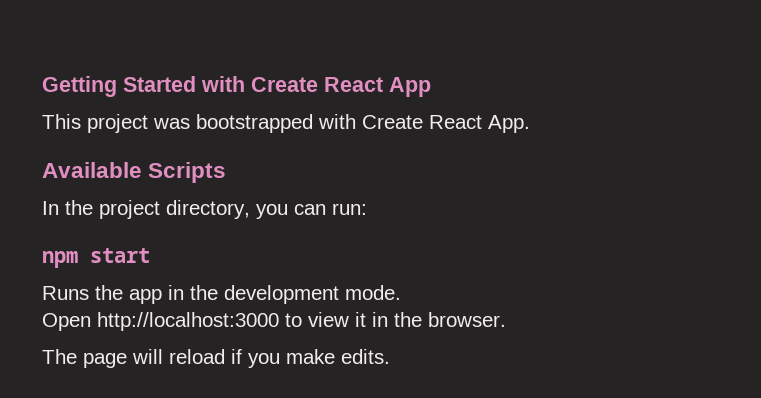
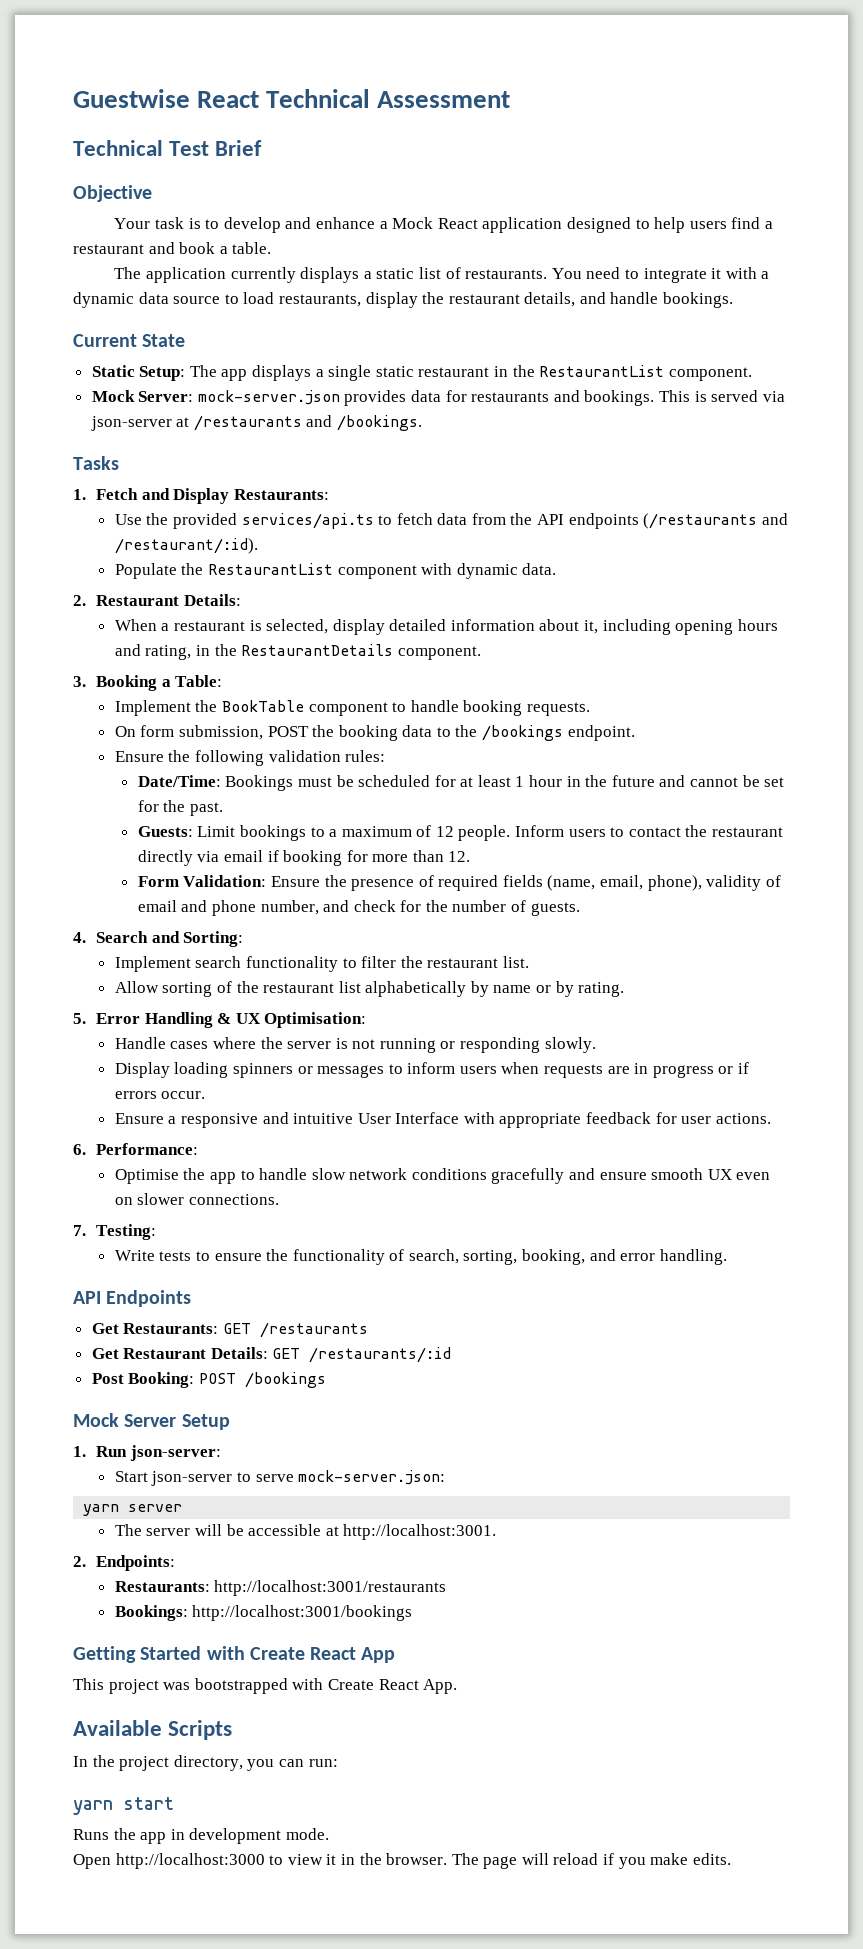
(42, 86) none -> [73,89,511,108] [73,140,263,156] [73,185,152,202] [114,217,773,233] [73,242,272,254] [114,267,770,283] [73,292,734,308] [73,334,186,347] [91,365,752,381] [91,390,785,406] [90,415,423,431] [73,456,119,470] [73,488,329,504] [114,513,788,529] [114,538,258,554] [114,563,557,579] [73,594,241,606] [114,619,778,635] [114,644,481,660] [73,675,223,691] [114,700,590,716] [114,725,635,741] [114,750,386,766] [137,775,785,791] [137,800,223,816] [137,825,784,841] [137,850,471,866] [137,875,781,891] [137,900,580,916] [73,931,244,947] [114,956,529,972] [114,981,625,997] [73,1012,367,1028] [114,1037,596,1053] [114,1062,749,1078] [114,1091,206,1099] [114,1112,771,1128] [73,1143,199,1155] [114,1168,771,1184] [114,1193,279,1205] [73,1224,157,1240] [114,1249,727,1265] [73,1290,192,1307] [91,1322,368,1338] [91,1347,452,1363] [91,1372,326,1388] [73,1413,230,1430] [73,1445,221,1461] [114,1470,446,1486] [83,1504,183,1516] [114,1524,497,1540] [73,1555,176,1571] [114,1580,447,1596] [114,1605,413,1621] Guestwise React Technical Assessment // Technical Test Brief // Objective // Your task is to develop and enhance a Mock React application designed to help users find a restaurant and book a table. // The application currently displays a static list of restaurants. You need to integrate it with a dynamic data source to load restaurants, display the restaurant details, and handle bookings. // Current State // Static Setup: The app displays a single static restaurant in the RestaurantList component. // Mock Server: mock-server.json provides data for restaurants and bookings. This is served via json-server at /restaurants and /bookings. // Tasks // 1. Fetch and Display Restaurants: // Use the provided services/api.ts to fetch data from the API endpoints (/restaurants and /restaurant/:id). // Populate the RestaurantList component with dynamic data. // 2. Restaurant Details: // When a restaurant is selected, display detailed information about it, including opening hours and rating, in the RestaurantDetails component. // 3. Booking a Table: // Implement the BookTable component to handle booking requests. // On form submission, POST the booking data to the /bookings endpoint. // Ensure the following validation rules: // Date/Time: Bookings must be scheduled for at least 1 hour in the future and cannot be set for the past. // Guests: Limit bookings to a maximum of 12 people. Inform users to contact the restaurant directly via email if booking for more than 12. // Form Validation: Ensure the presence of required fields (name, email, phone), validity of email and phone number, and check for the number of guests. // 4. Search and Sorting: // Implement search functionality to filter the restaurant list. // Allow sorting of the restaurant list alphabetically by name or by rating. // 5. Error Handling & UX Optimisation: // Handle cases where the server is not running or responding slowly. // Display loading spinners or messages to inform users when requests are in progress or if errors occur. // Ensure a responsive and intuitive User Interface with appropriate feedback for user actions. // 6. Performance: // Optimise the app to handle slow network conditions gracefully and ensure smooth UX even on slower connections. // 7. Testing: // Write tests to ensure the functionality of search, sorting, booking, and error handling. // API Endpoints // Get Restaurants: GET /restaurants // Get Restaurant Details: GET /restaurants/:id // Post Booking: POST /bookings // Mock Server Setup // 1. Run json-server: // Start json-server to serve mock-server.json: // yarn server // The server will be accessible at http://localhost:3001. // 2. Endpoints: // Restaurants: http://localhost:3001/restaurants // Bookings: http://localhost:3001/bookings //
[42,251,78,268] npm -> [73,1800,113,1815] yarn
[190,285,218,300] the -> (185, 1834) none
(506, 319) // -> (448, 1859) none

